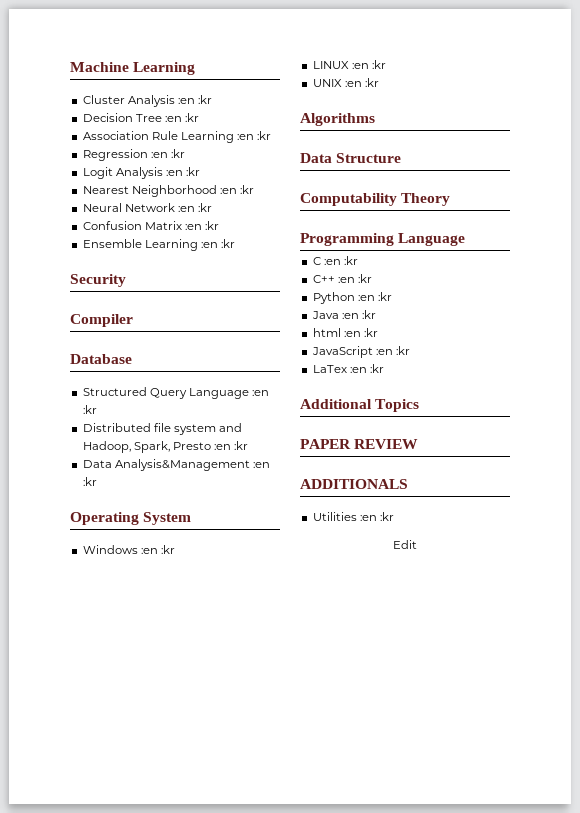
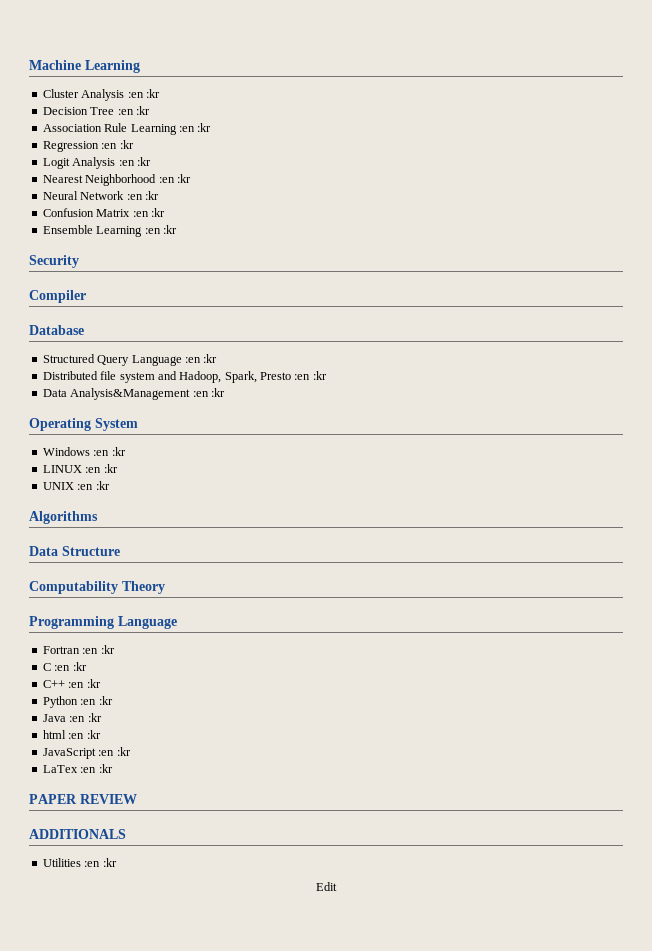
(466, 239) none -> [42,645,115,654] // Fortran :en :kr
[300,399,420,412] // Additional Topics -> (113, 768) none

